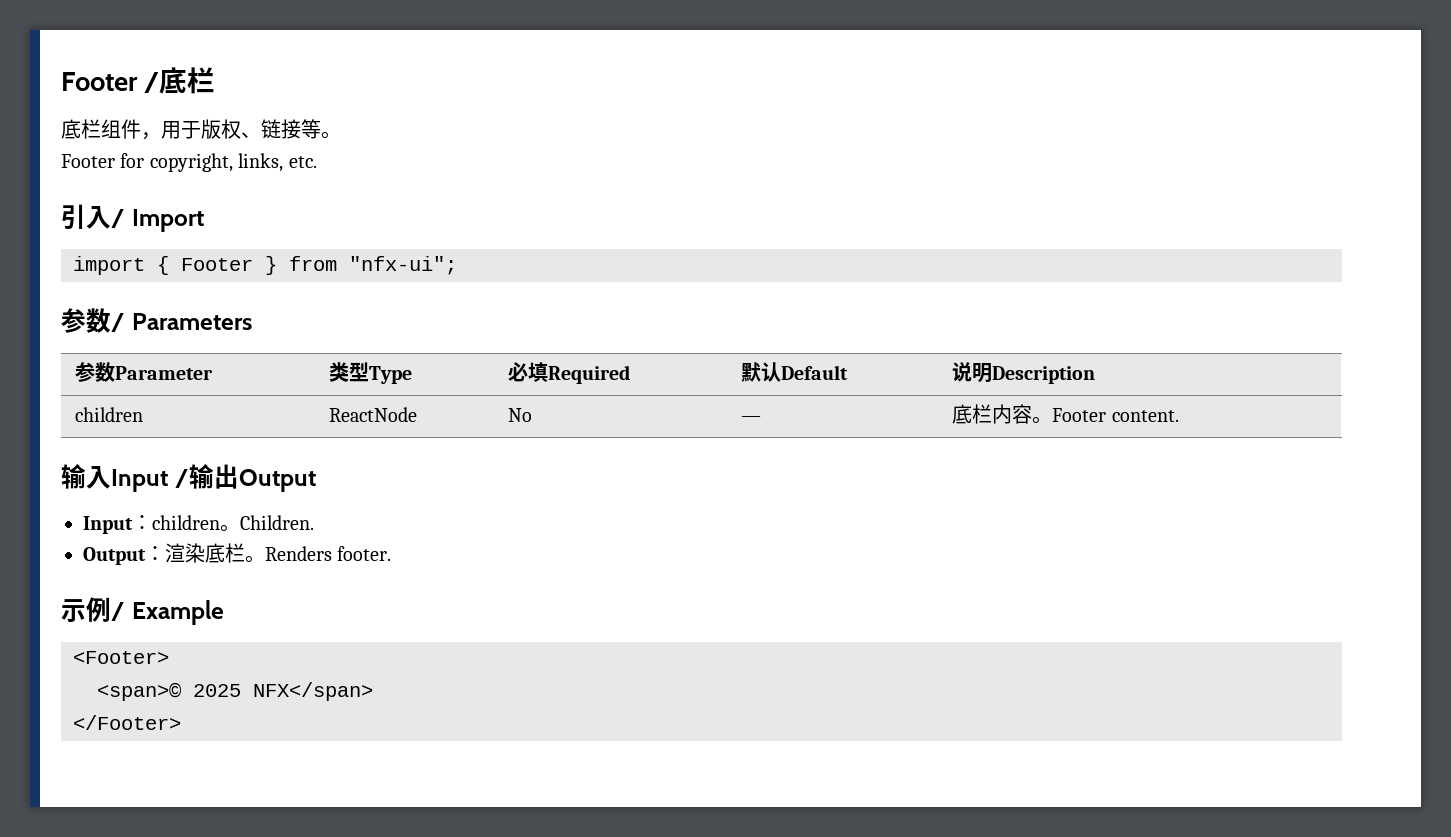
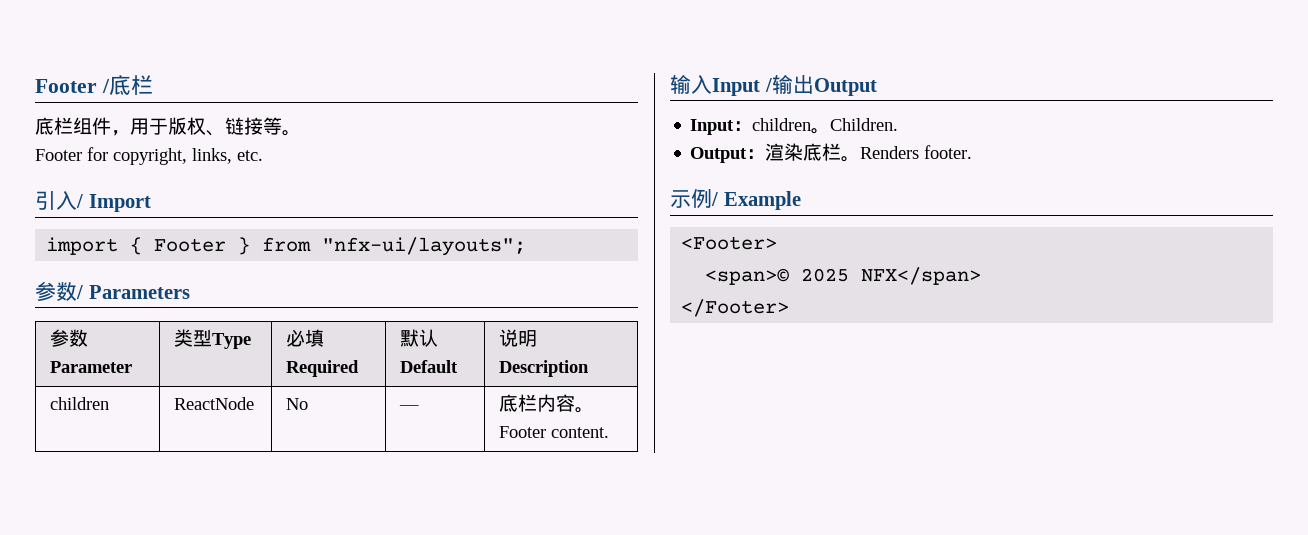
[349,256,457,275] "nfx-ui"; -> [322,237,527,256] "nfx-ui/layouts";

